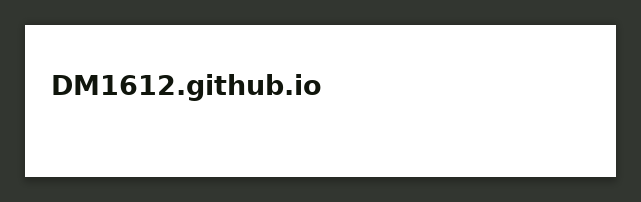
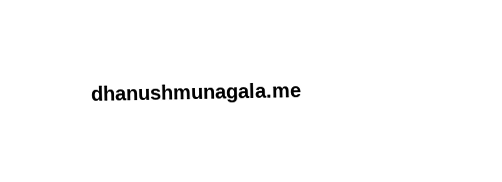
[51,74,322,101] DM1612.github.io -> [90,82,302,105] dhanushmunagala.me

